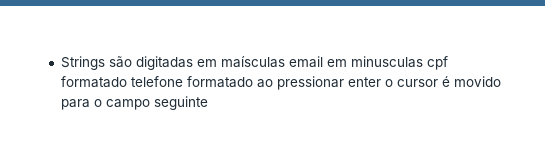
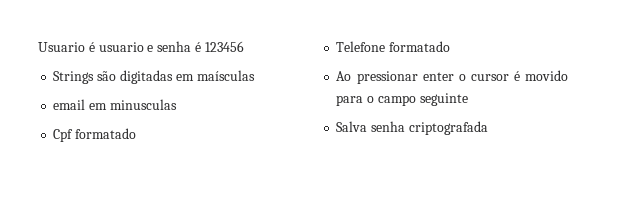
(60, 63) none -> [38,41,244,52] Usuario é usuario e senha é 123456 //
(285, 62) none -> (255, 75) //
[426,56,448,70] [60,76,273,88] cpf formatado telefone formatado ao -> [53,128,137,142] [336,41,451,52] [336,71,352,81] // Cpf formatado // Telefone formatado // Ao
(208, 103) none -> [336,121,488,135] // Salva senha criptografada

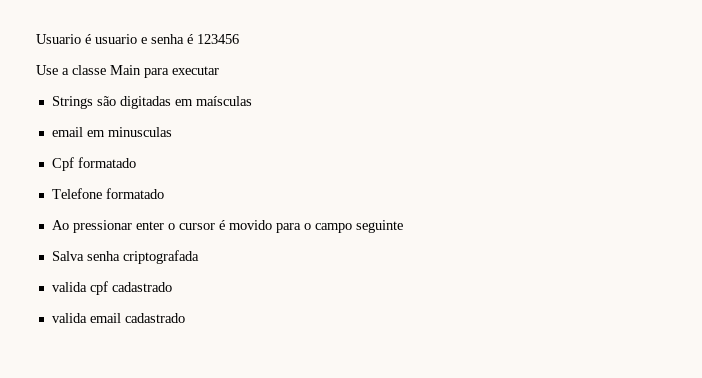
(244, 46) none -> [36,65,219,78] // Use a classe Main para executar
(488, 128) none -> [51,281,172,295] [51,313,185,323] // valida cpf cadastrado // valida email cadastrado

